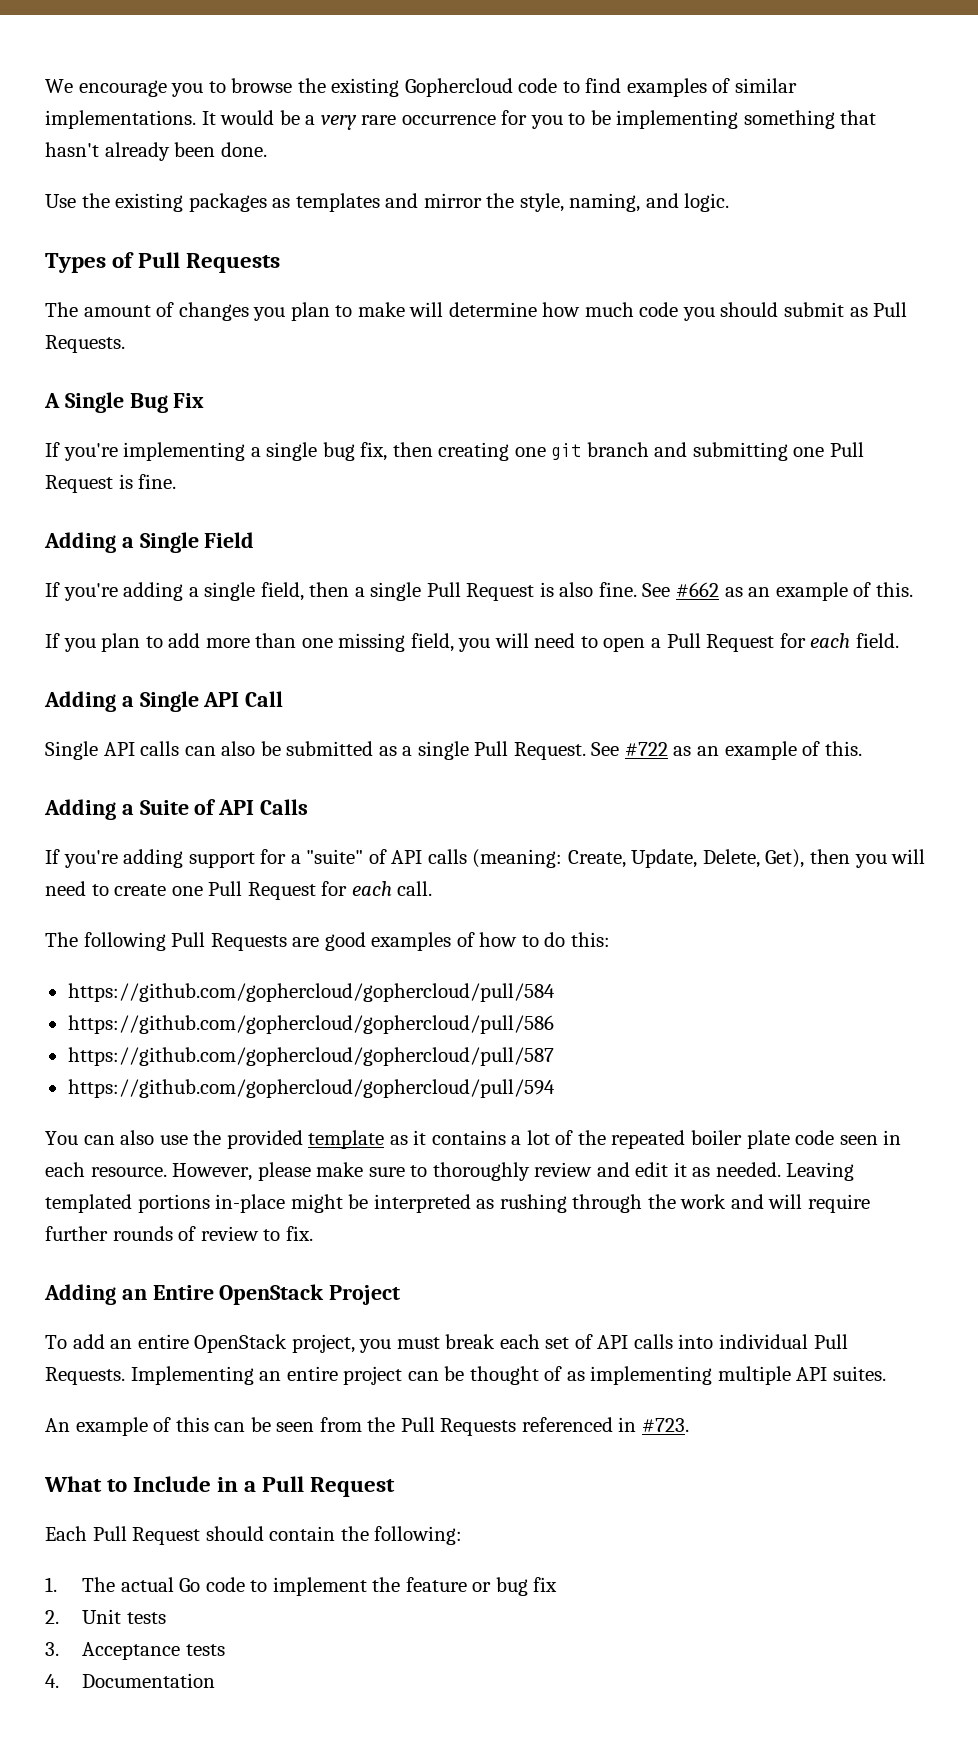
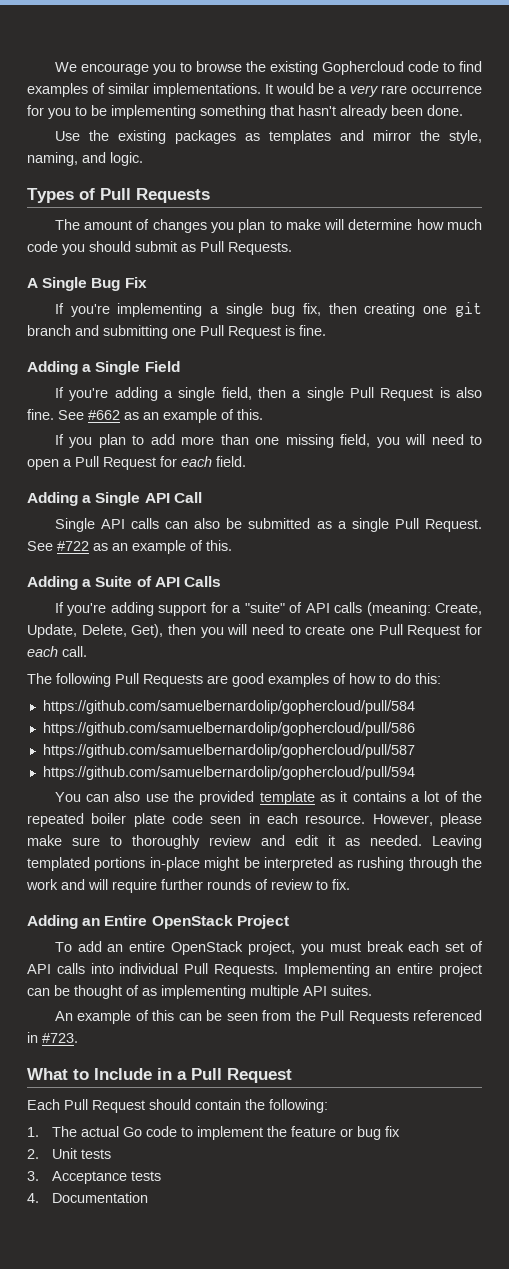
[67,983,555,1002] [67,1015,554,1034] [67,1047,554,1066] [67,1079,555,1098] https://github.com/gophercloud/gophercloud/pull/584 // https://github.com/gophercloud/gophercloud/pull/586 // https://github.com/gophercloud/gophercloud/pull/587 // https://github.com/gophercloud/gophercloud/pull/594 -> [42,700,415,714] [42,722,415,736] [42,744,415,758] [42,766,415,780] https://github.com/samuelbernardolip/gophercloud/pull/584 // https://github.com/samuelbernardolip/gophercloud/pull/586 // https://github.com/samuelbernardolip/gophercloud/pull/587 // https://github.com/samuelbernardolip/gophercloud/pull/594

